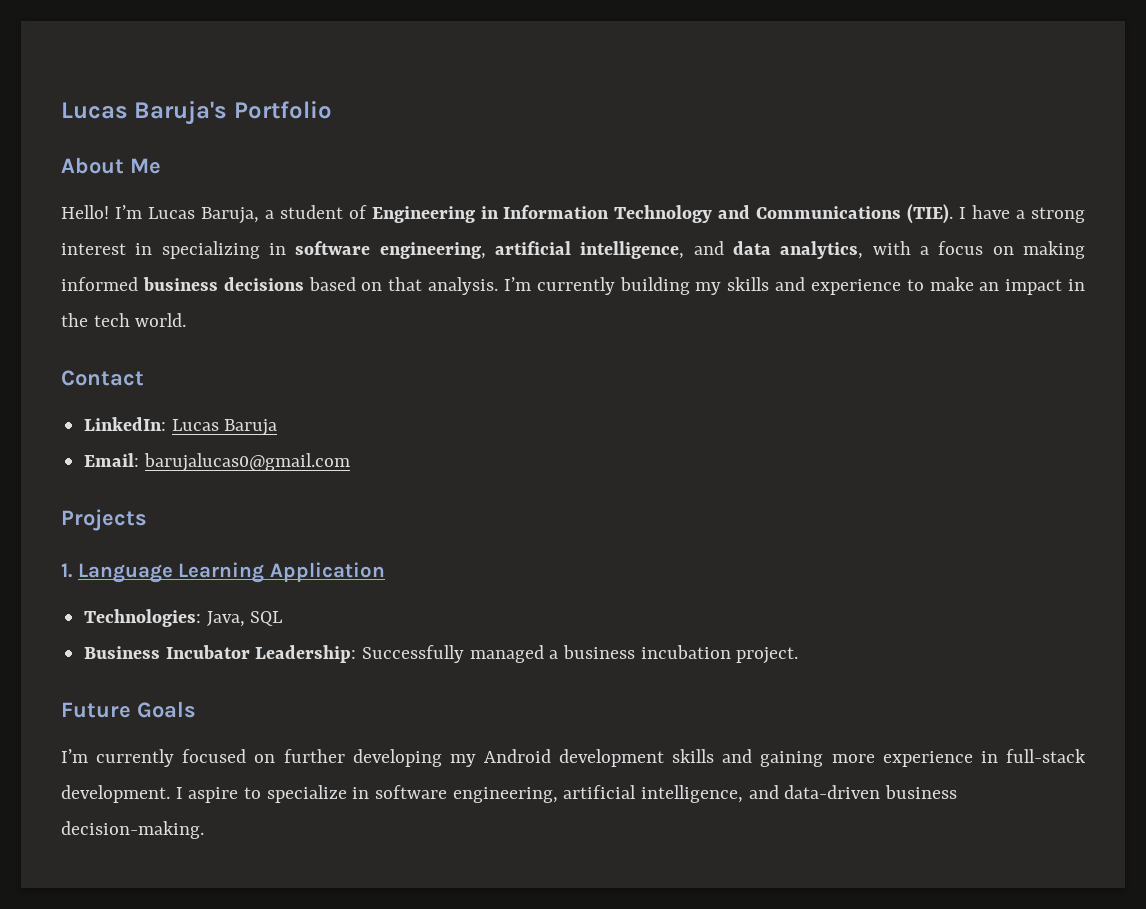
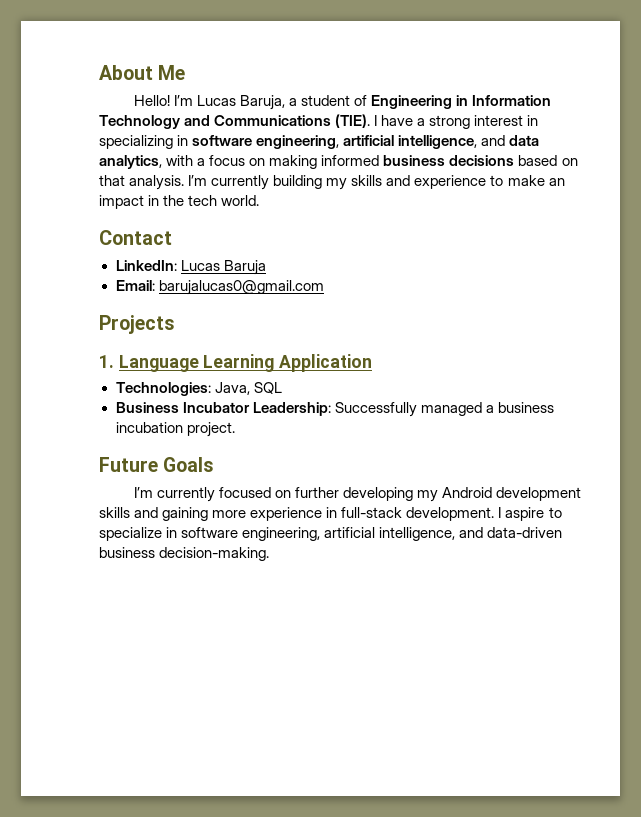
[61,100,332,125] Lucas Baruja's Portfolio // -> (99, 72) none

